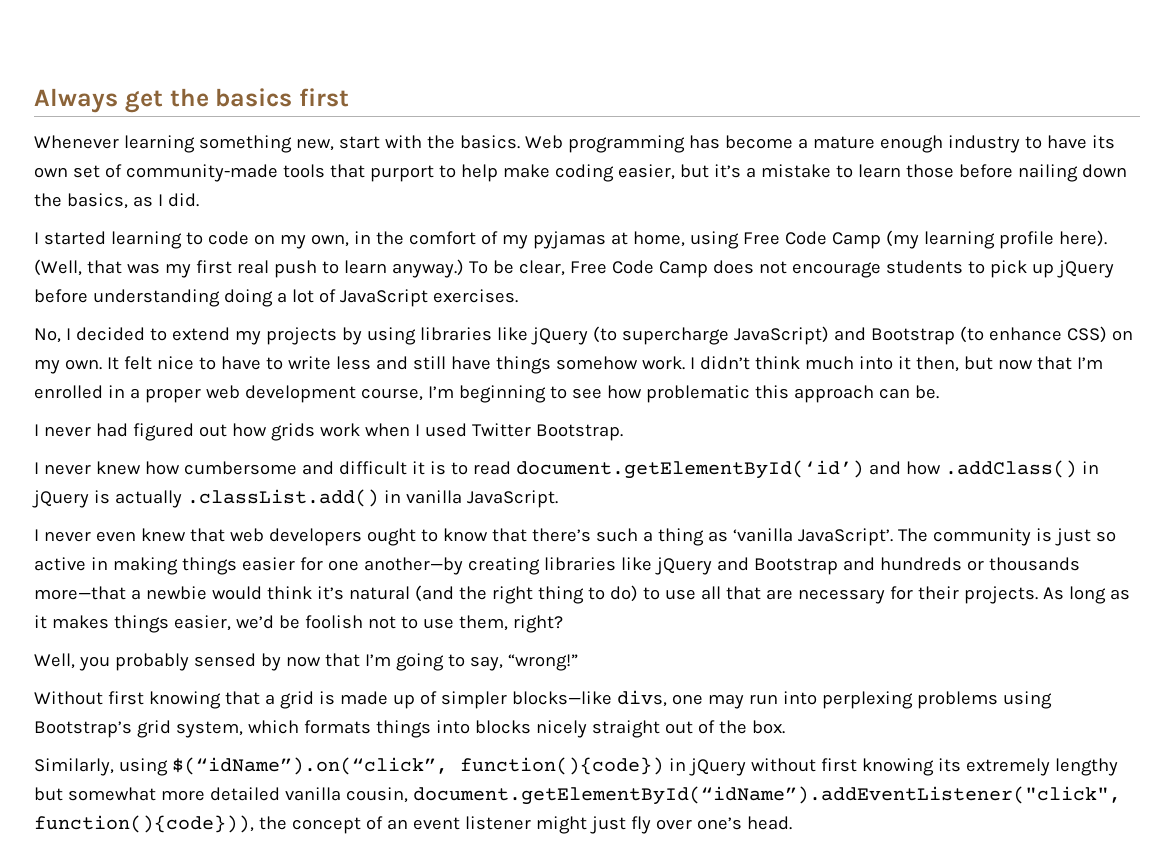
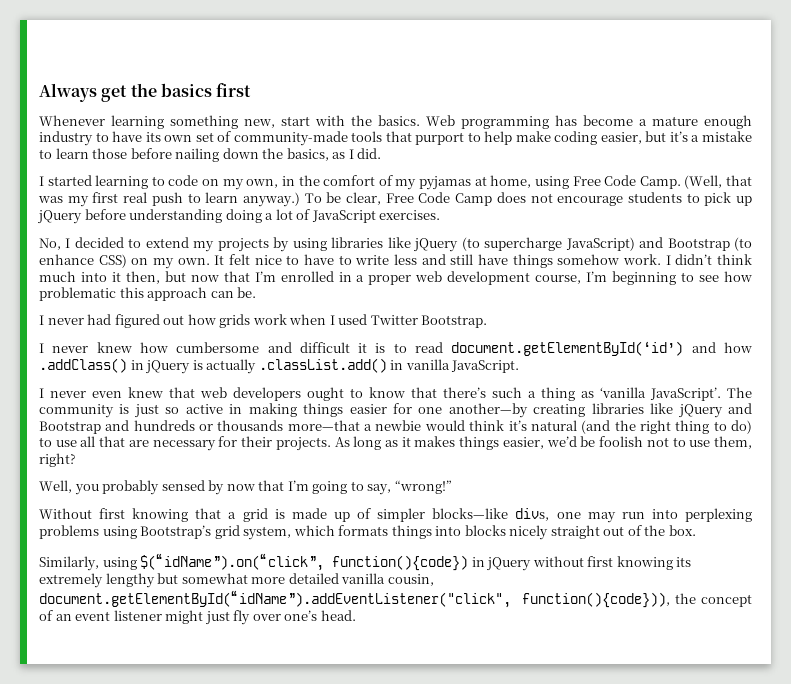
[831,230,1107,249] Camp (my learning profile here). -> [639,176,681,189] Camp.

